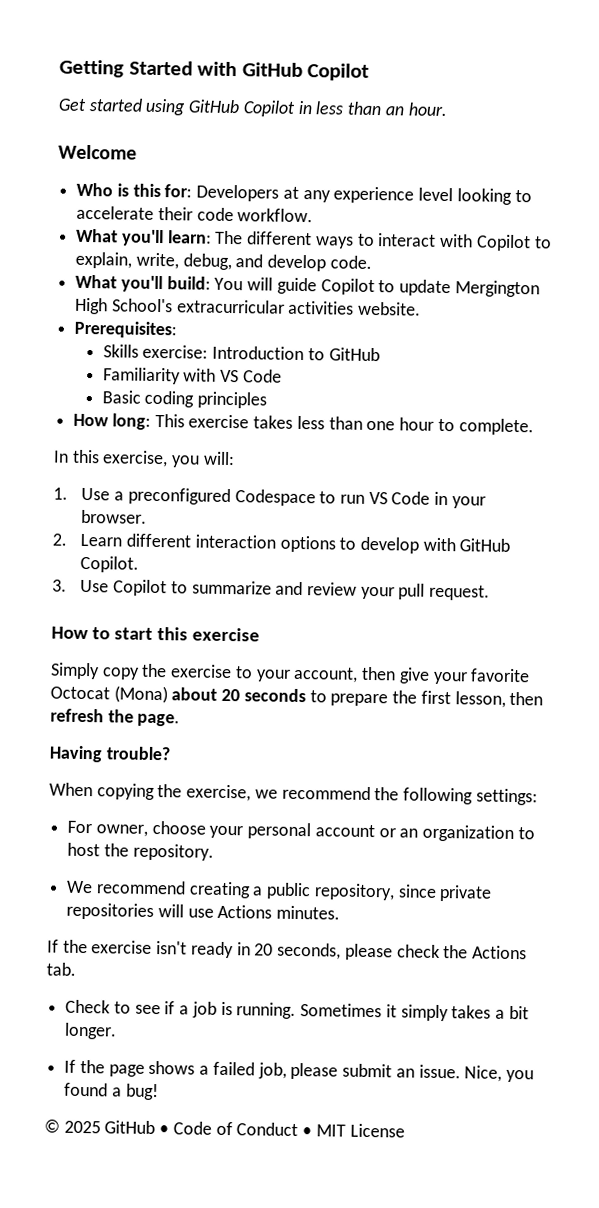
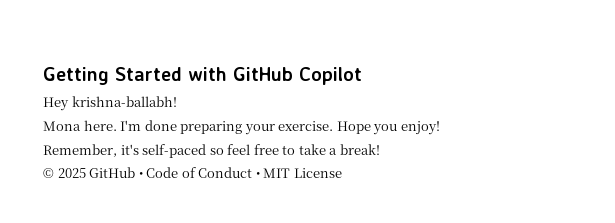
[58,98,448,117] [58,144,137,160] [76,182,532,205] [76,205,314,223] [76,228,552,252] [75,251,372,272] [75,274,540,298] [75,297,422,316] [74,320,178,339] [102,344,380,362] [102,367,282,385] [101,390,268,409] [73,413,534,436] [53,449,235,468] [53,487,486,509] [81,509,148,524] [52,533,511,554] [80,555,140,573] [52,579,491,601] [51,626,260,642] [50,662,531,685] [50,685,544,708] [50,708,181,727] [49,745,170,763] [49,782,538,806] [67,820,535,843] [67,842,214,861] [66,880,493,902] [66,902,341,921] [47,939,527,961] [46,962,76,976] [65,999,529,1022] [64,1022,118,1040] [64,1059,534,1083] [64,1082,159,1101] Get started using GitHub Copilot in less than an hour. // Welcome // Who is this for: Developers at any experience level looking to accelerate their code workflow. // What you'll learn: The different ways to interact with Copilot to explain, write, debug, and develop code. // What you'll build: You will guide Copilot to update Mergington High School's extracurricular activities website. // Prerequisites: // Skills exercise: Introduction to GitHub // Familiarity with VS Code // Basic coding principles // How long: This exercise takes less than one hour to complete. // In this exercise, you will: // 1. Use a preconfigured Codespace to run VS Code in your browser. // 2. Learn different interaction options to develop with GitHub Copilot. // 3. Use Copilot to summarize and review your pull request. // How to start this exercise // Simply copy the exercise to your account, then give your favorite Octocat (Mona) about 20 seconds to prepare the first lesson, then refresh the page. // Having trouble? // When copying the exercise, we recommend the following settings: // For owner, choose your personal account or an organization to host the repository. // We recommend creating a public repository, since private repositories will use Actions minutes. // If the exercise isn't ready in 20 seconds, please check the Actions tab. // Check to see if a job is running. Sometimes it simply takes a bit longer. // If the page shows a failed job, please submit an issue. Nice, you found a bug! -> [43,96,177,111] [43,120,440,135] [43,144,380,158] Hey krishna-ballabh! // Mona here. I'm done preparing your exercise. Hope you enjoy! // Remember, it's self-paced so feel free to take a break!

